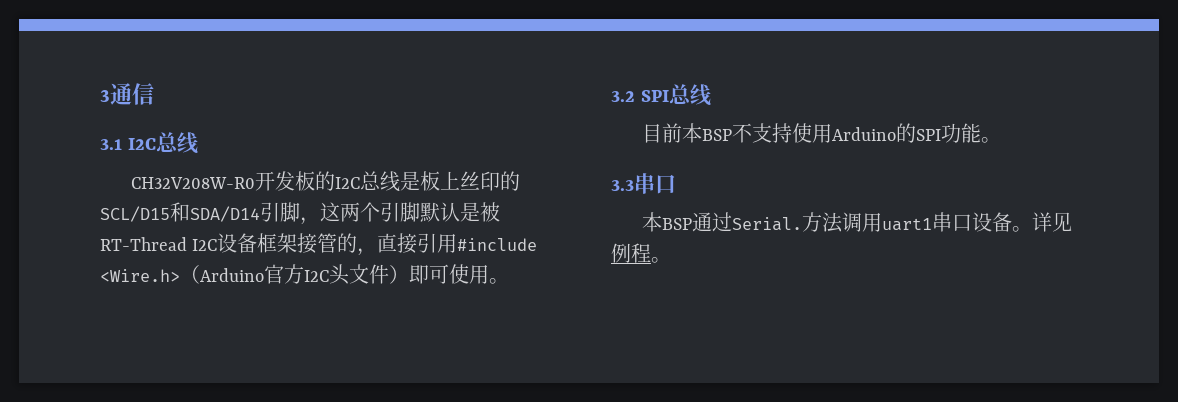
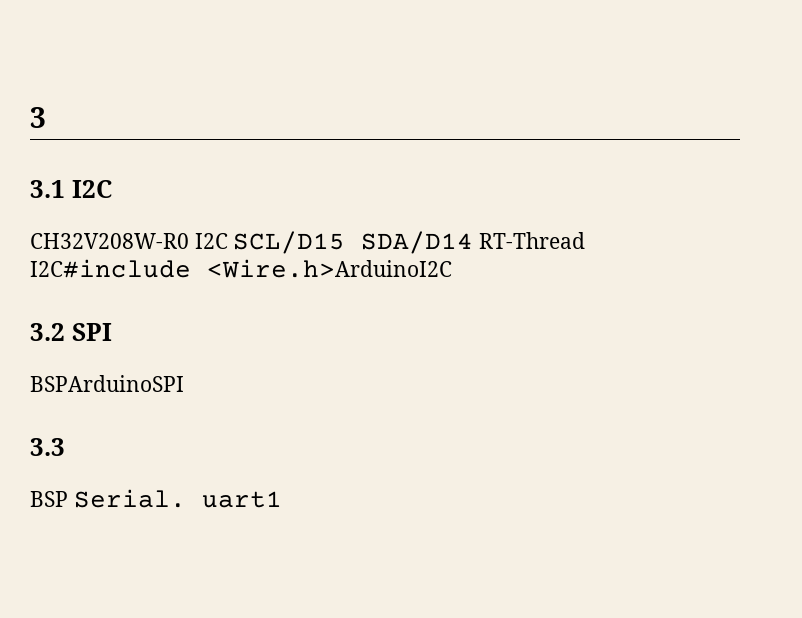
[110,83,154,105] 通信 -> (46, 117) none
[155,132,198,154] 总线 -> (112, 189) none
[255,171,521,192] [100,202,500,225] [100,233,538,256] [100,264,509,285] [611,84,711,106] [642,123,1002,143] [611,173,676,194] [642,212,1073,233] [611,243,671,263] 开发板的I2C总线是板上丝印的SCL/D15和SDA/D14引脚，这两个引脚默认是被RT-Thread I2C设备框架接管的，直接引用#include <Wire.h>（Arduino官方I2C头文件）即可使用。 // 3.2 SPI总线 // 目前本BSP不支持使用Arduino的SPI功能。 // 3.3串口 // 本BSP通过Serial.方法调用uart1串口设备。详见例程。 -> [194,231,586,254] [30,259,452,278] [30,323,112,341] [30,375,184,392] [30,438,65,456] [30,489,282,508] I2C SCL/D15 SDA/D14 RT-Thread I2C#include <Wire.h>ArduinoI2C // 3.2 SPI // BSPArduinoSPI // 3.3 // BSP Serial. uart1

